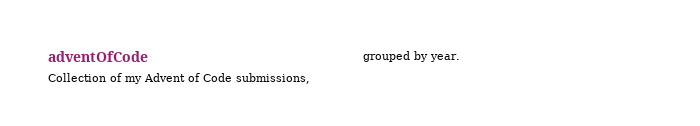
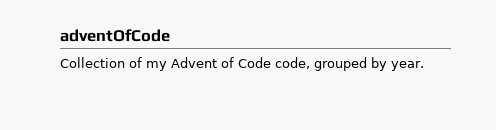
[236,73,310,84] submissions, -> [275,57,310,69] code,

